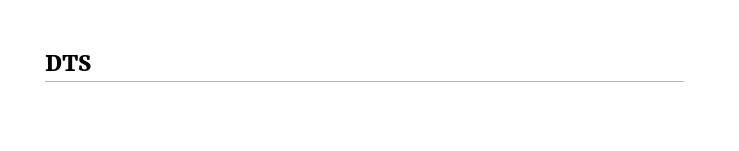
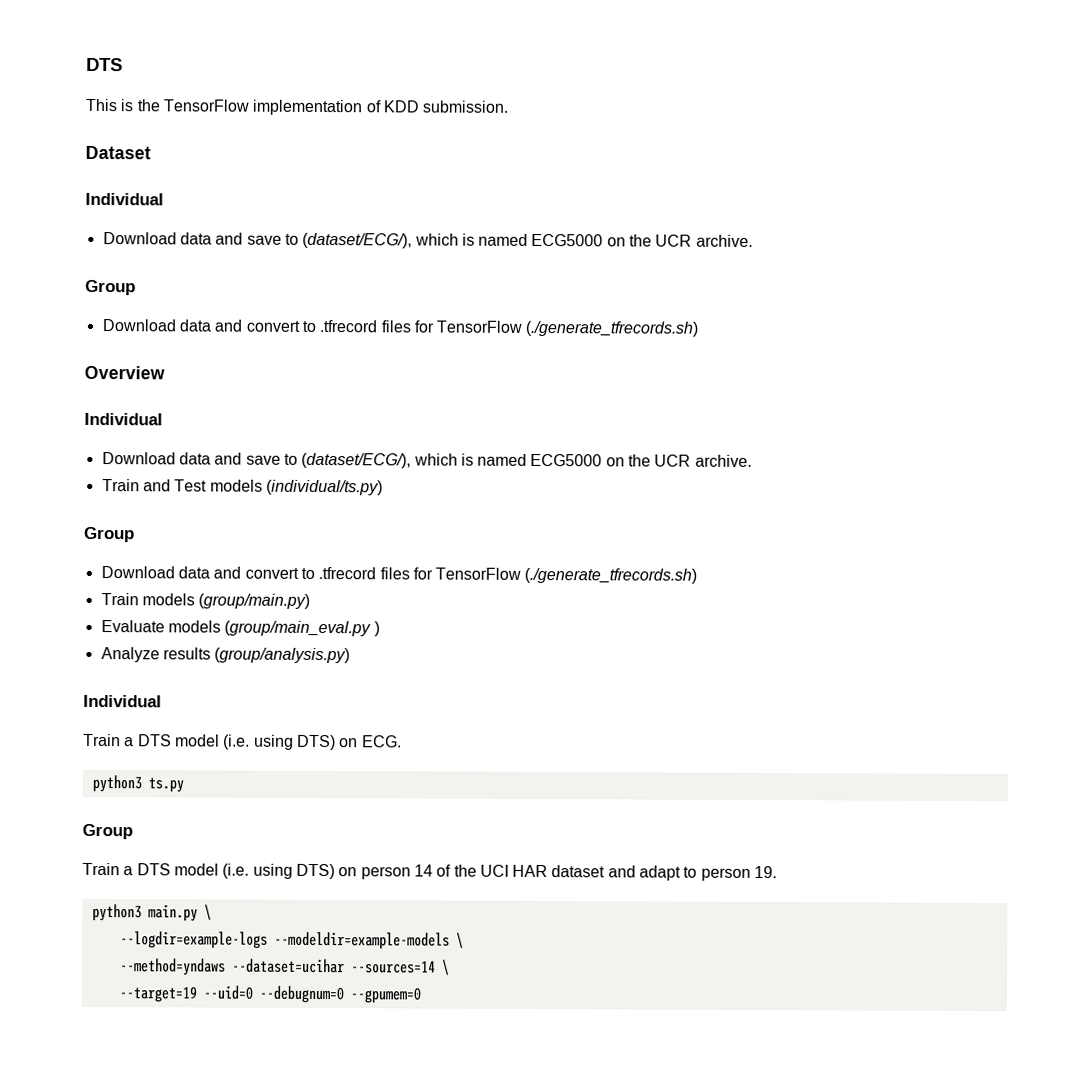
[45,55,91,71] DTS -> [86,57,123,72] [85,98,509,116] [85,145,151,160] [85,192,164,206] [102,232,753,249] [85,279,136,296] [101,319,699,337] [84,365,165,380] [84,412,163,426] [101,452,752,469] [101,479,383,496] [83,526,135,543] [100,566,698,584] [100,593,311,609] [100,620,380,637] [100,647,351,664] [83,694,162,708] [83,733,402,751] [91,774,184,793] [82,823,133,840] [82,862,778,881] [91,903,212,922] [119,931,464,950] [119,958,450,976] [118,985,421,1004] DTS // This is the TensorFlow implementation of KDD submission. // Dataset // Individual // Download data and save to (dataset/ECG/), which is named ECG5000 on the UCR archive. // Group // Download data and convert to .tfrecord files for TensorFlow (./generate_tfrecords.sh) // Overview // Individual // Download data and save to (dataset/ECG/), which is named ECG5000 on the UCR archive. // Train and Test models (individual/ts.py) // Group // Download data and convert to .tfrecord files for TensorFlow (./generate_tfrecords.sh) // Train models (group/main.py) // Evaluate models (group/main_eval.py ) // Analyze results (group/analysis.py) // Individual // Train a DTS model (i.e. using DTS) on ECG. // python3 ts.py // Group // Train a DTS model (i.e. using DTS) on person 14 of the UCI HAR dataset and adapt to person 19. // python3 main.py \ // --logdir=example-logs --modeldir=example-models \ // --method=yndaws --dataset=ucihar --sources=14 \ // --target=19 --uid=0 --debugnum=0 --gpumem=0

